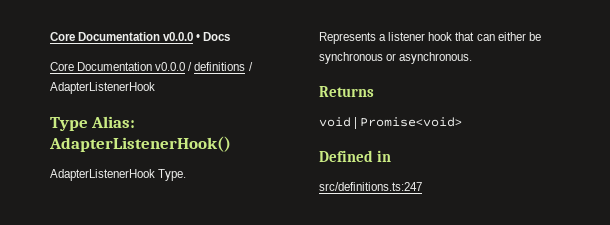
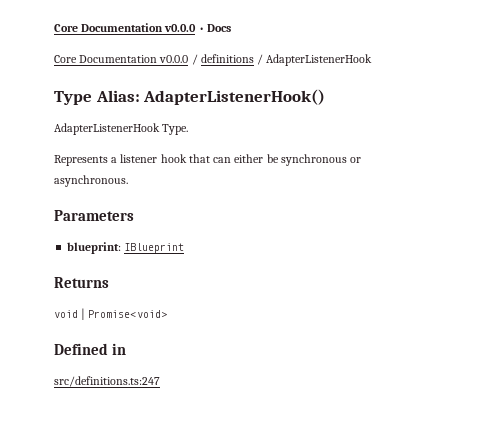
(473, 58) none -> [54,210,134,221] [67,242,185,254] // Parameters // blueprint: IBlueprint

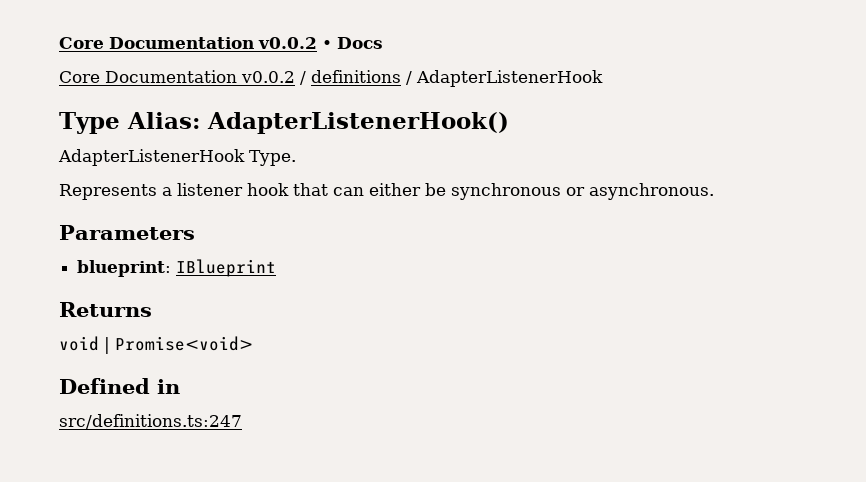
[54,23,197,32] Core Documentation v0.0.0 -> [59,37,317,49] Core Documentation v0.0.2
[159,55,189,63] v0.0.0 -> [241,71,295,83] v0.0.2

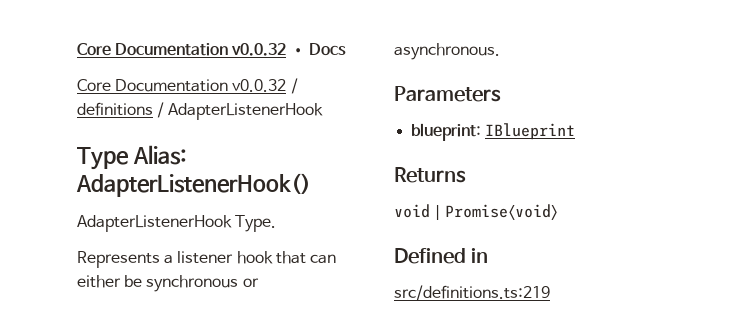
[59,37,317,49] Core Documentation v0.0.2 -> [77,43,287,56] Core Documentation v0.0.32
[241,71,295,83] v0.0.2 -> [232,79,287,92] v0.0.32
[59,414,242,429] src/definitions.ts:247 -> [394,285,550,301] src/definitions.ts:219

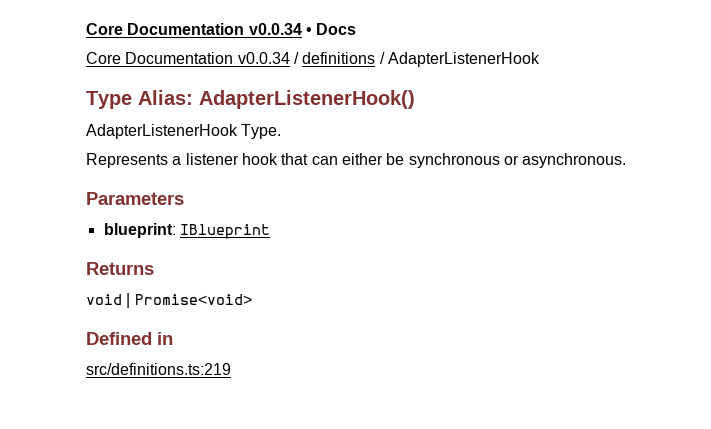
[77,43,287,56] Core Documentation v0.0.32 -> [86,23,302,35] Core Documentation v0.0.34
[232,79,287,92] v0.0.32 -> [237,52,290,64] v0.0.34

